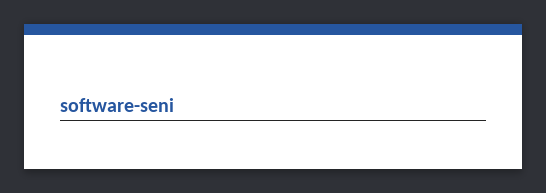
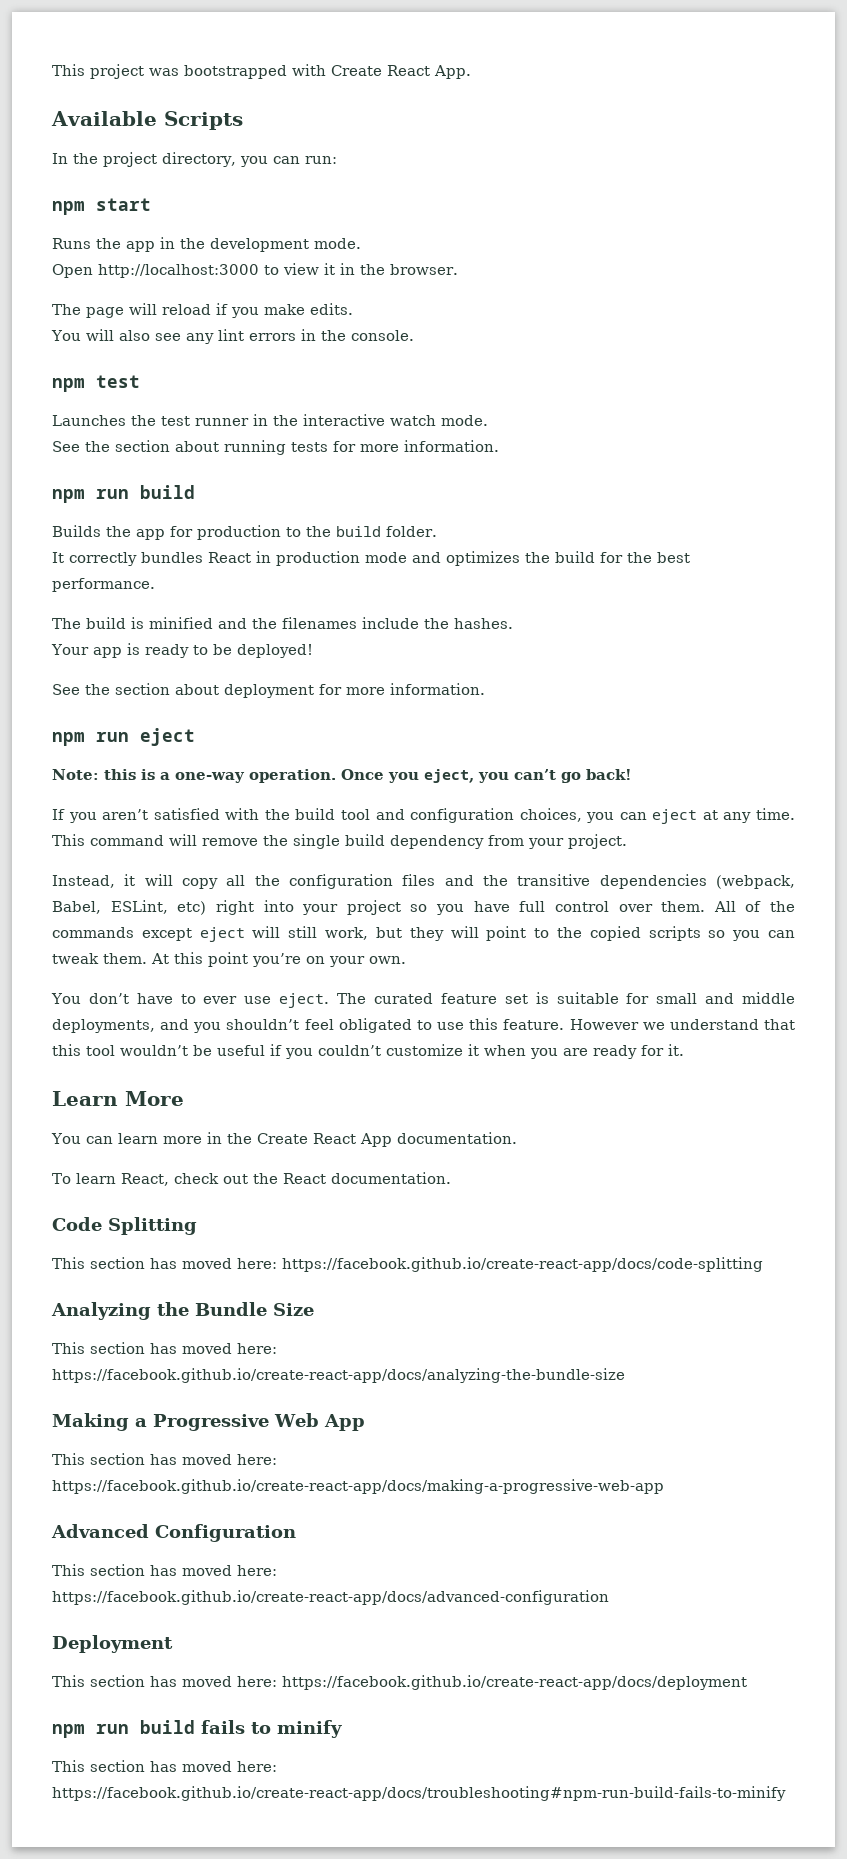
[60,98,174,112] software-seni -> [52,64,471,79] [51,111,243,130] [52,152,337,167] [52,198,151,215] [52,237,361,252] [52,263,458,278] [52,303,353,318] [51,329,414,344] [52,375,140,392] [52,414,488,426] [52,440,499,455] [52,485,195,503] [52,525,437,540] [52,551,690,566] [52,578,155,592] [52,617,513,629] [51,643,313,658] [52,683,485,698] [52,728,195,746] [52,769,632,783] [52,808,795,824] [52,834,627,849] [52,874,795,889] [52,900,795,915] [52,926,795,942] [52,952,406,967] [51,992,795,1008] [52,1018,795,1033] [52,1044,684,1059] [52,1091,184,1106] [51,1132,517,1147] [52,1172,451,1186] [52,1217,197,1235] [52,1257,763,1272] [51,1302,314,1320] [52,1342,277,1354] [52,1368,625,1383] [52,1413,365,1431] [52,1453,277,1465] [52,1479,664,1494] [51,1524,296,1542] [52,1564,277,1576] [52,1590,609,1605] [52,1635,173,1653] [52,1675,747,1690] [52,1720,342,1738] [52,1760,277,1772] [52,1786,786,1801] This project was bootstrapped with Create React App. // Available Scripts // In the project directory, you can run: // npm start // Runs the app in the development mode. // Open http://localhost:3000 to view it in the browser. // The page will reload if you make edits. // You will also see any lint errors in the console. // npm test // Launches the test runner in the interactive watch mode. // See the section about running tests for more information. // npm run build // Builds the app for production to the build folder. // It correctly bundles React in production mode and optimizes the build for the best performance. // The build is minified and the filenames include the hashes. // Your app is ready to be deployed! // See the section about deployment for more information. // npm run eject // Note: this is a one-way operation. Once you eject, you can’t go back! // If you aren’t satisfied with the build tool and configuration choices, you can eject at any time. This command will remove the single build dependency from your project. // Instead, it will copy all the configuration files and the transitive dependencies (webpack, Babel, ESLint, etc) right into your project so you have full control over them. All of the commands except eject will still work, but they will point to the copied scripts so you can tweak them. At this point you’re on your own. // You don’t have to ever use eject. The curated feature set is suitable for small and middle deployments, and you shouldn’t feel obligated to use this feature. However we understand that this tool wouldn’t be useful if you couldn’t customize it when you are ready for it. // Learn More // You can learn more in the Create React App documentation. // To learn React, check out the React documentation. // Code Splitting // This section has moved here: https://facebook.github.io/create-react-app/docs/code-splitting // Analyzing the Bundle Size // This section has moved here: https://facebook.github.io/create-react-app/docs/analyzing-the-bundle-size // Making a Progressive Web App // This section has moved here: https://facebook.github.io/create-react-app/docs/making-a-progressive-web-app // Advanced Configuration // This section has moved here: https://facebook.github.io/create-react-app/docs/advanced-configuration // Deployment // This section has moved here: https://facebook.github.io/create-react-app/docs/deployment // npm run build fails to minify // This section has moved here: https://facebook.github.io/create-react-app/docs/troubleshooting#npm-run-build-fails-to-minify

